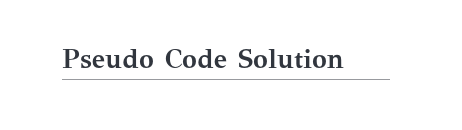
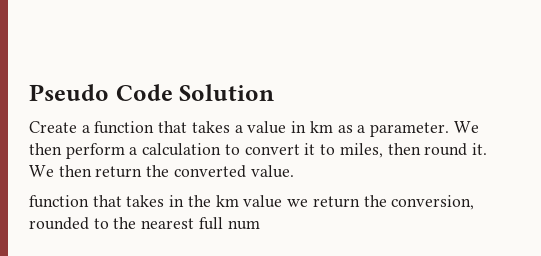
(344, 58) none -> [29,121,479,137] [29,143,487,159] [29,165,294,178] [29,195,475,210] [29,217,260,230] // Create a function that takes a value in km as a parameter. We then perform a calculation to convert it to miles, then round it. We then return the converted value. // function that takes in the km value we return the conversion, rounded to the nearest full num

